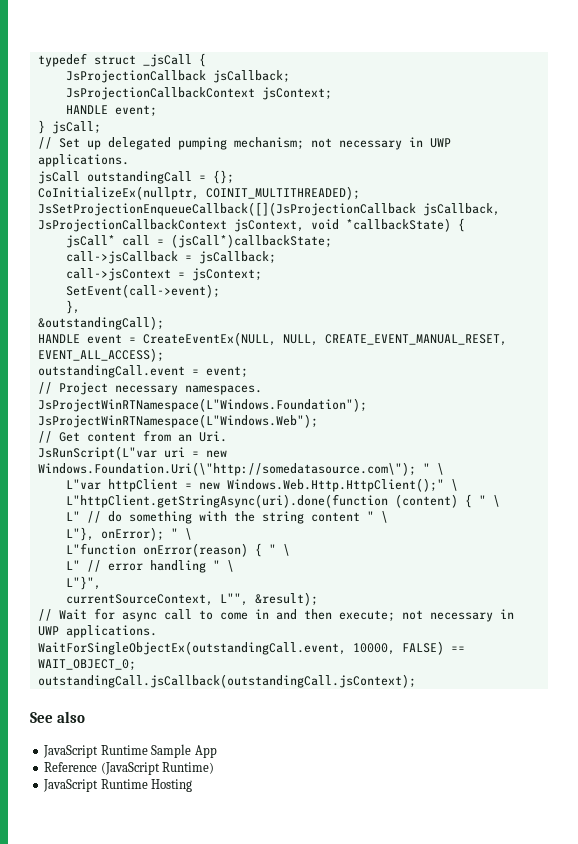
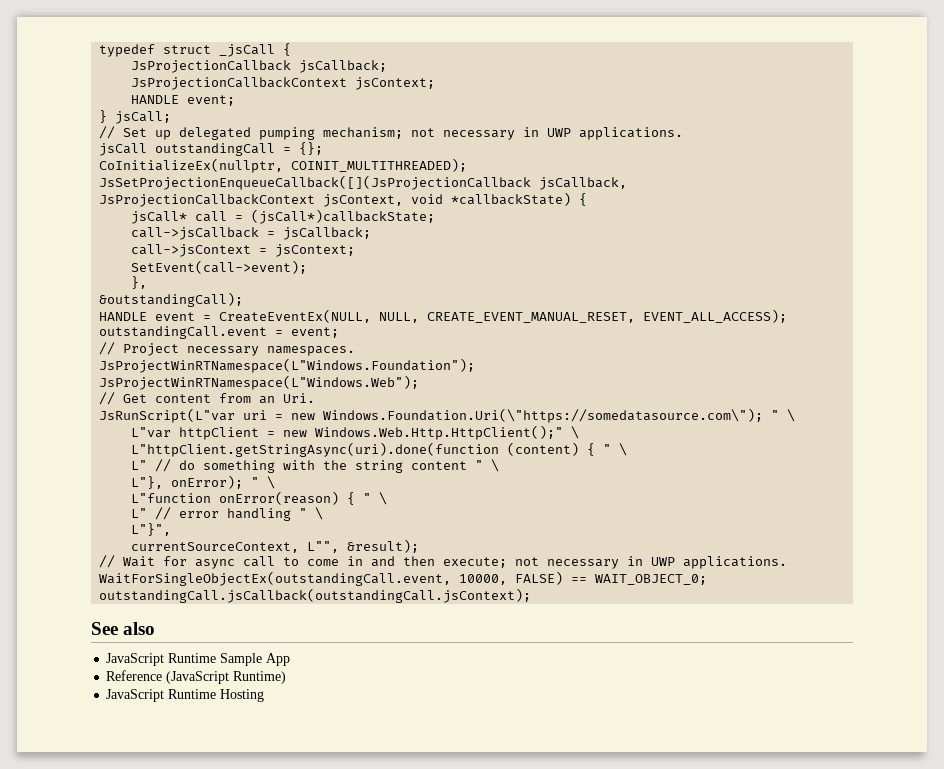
[37,462,416,476] Windows.Foundation.Uri(\"http://somedatasource.com\"); -> [323,408,764,423] Windows.Foundation.Uri(\"https://somedatasource.com\");

